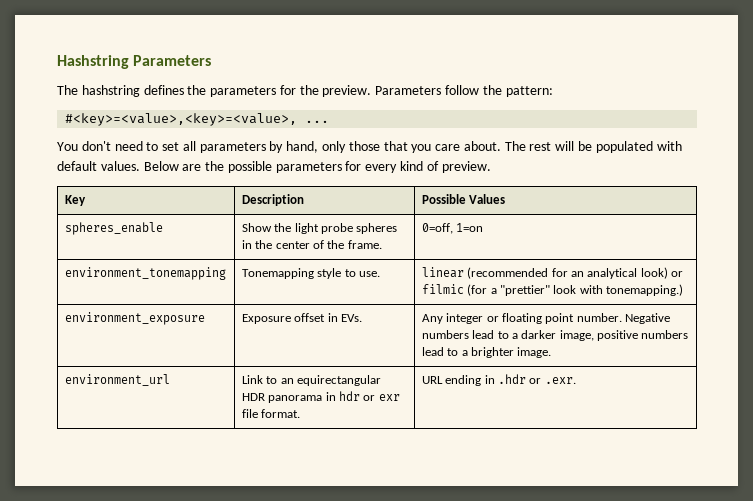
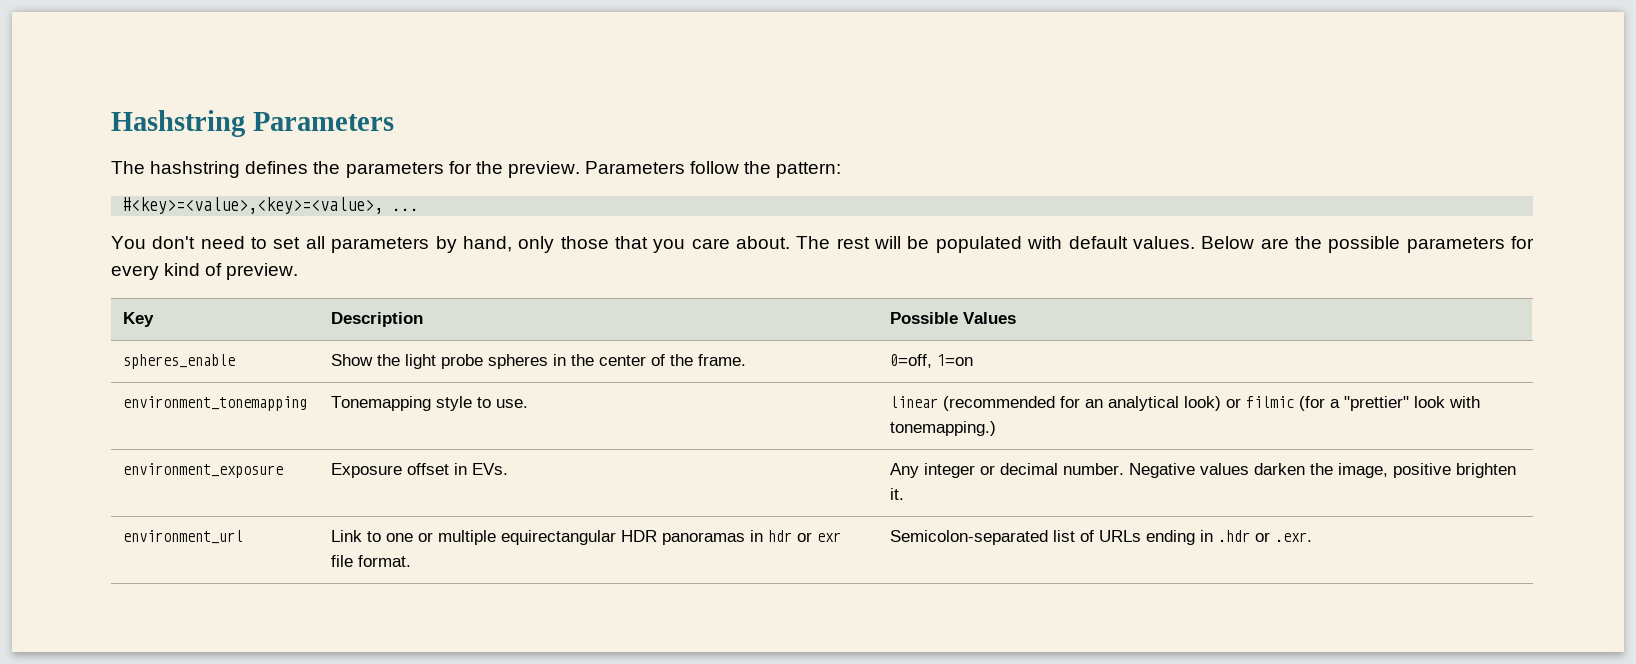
[501,313,671,324] [421,330,689,341] [421,347,552,358] floating point number. Negative numbers lead to a darker image, positive numbers lead to a brighter image. -> [999,463,1516,478] [889,488,904,500] decimal number. Negative values darken the image, positive brighten it.
[280,378,294,384] an -> [385,530,496,545] one or multiple
[268,395,323,403] panorama -> [661,532,745,545] panoramas
[421,376,443,384] URL -> [889,530,1141,545] Semicolon-separated list of URLs

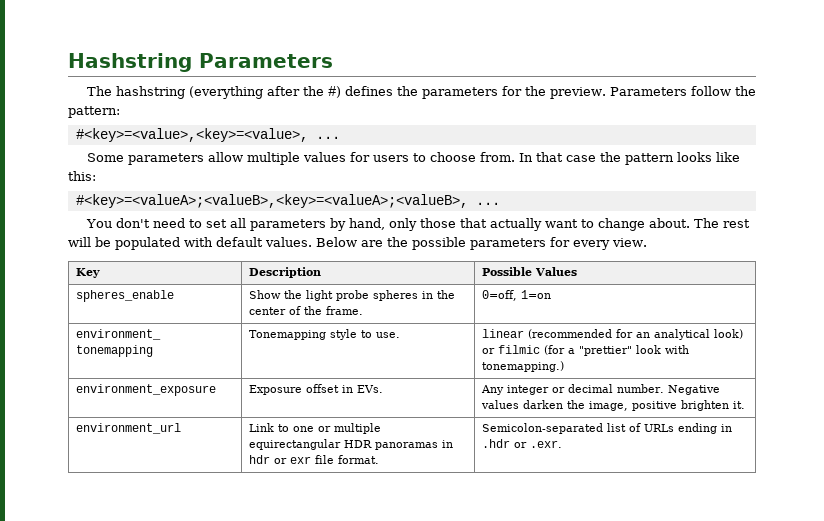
(241, 169) none -> [188,86,341,99] (everything after the #)
(420, 209) none -> [86,152,740,165] [68,171,96,181] [75,194,500,208] // Some parameters allow multiple values for users to choose from. In that case the pattern looks like this: // #<key>=<valueA>;<valueB>,<key>=<valueA>;<valueB>, ...
[653,238,730,253] you care -> [489,218,645,231] actually want to change
[164,263,299,280] kind of preview. -> [612,238,647,247] view.

